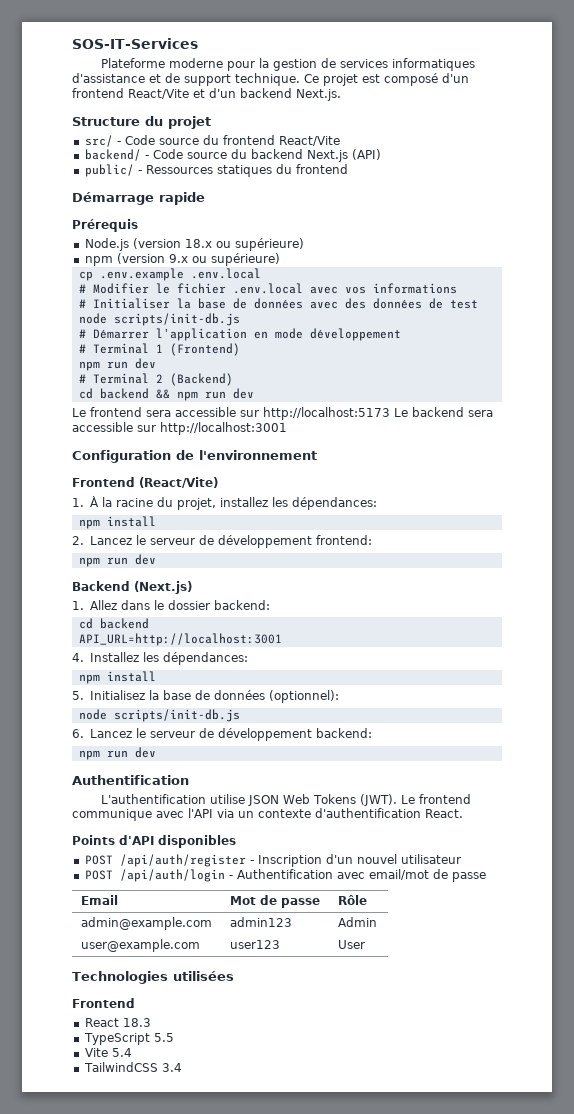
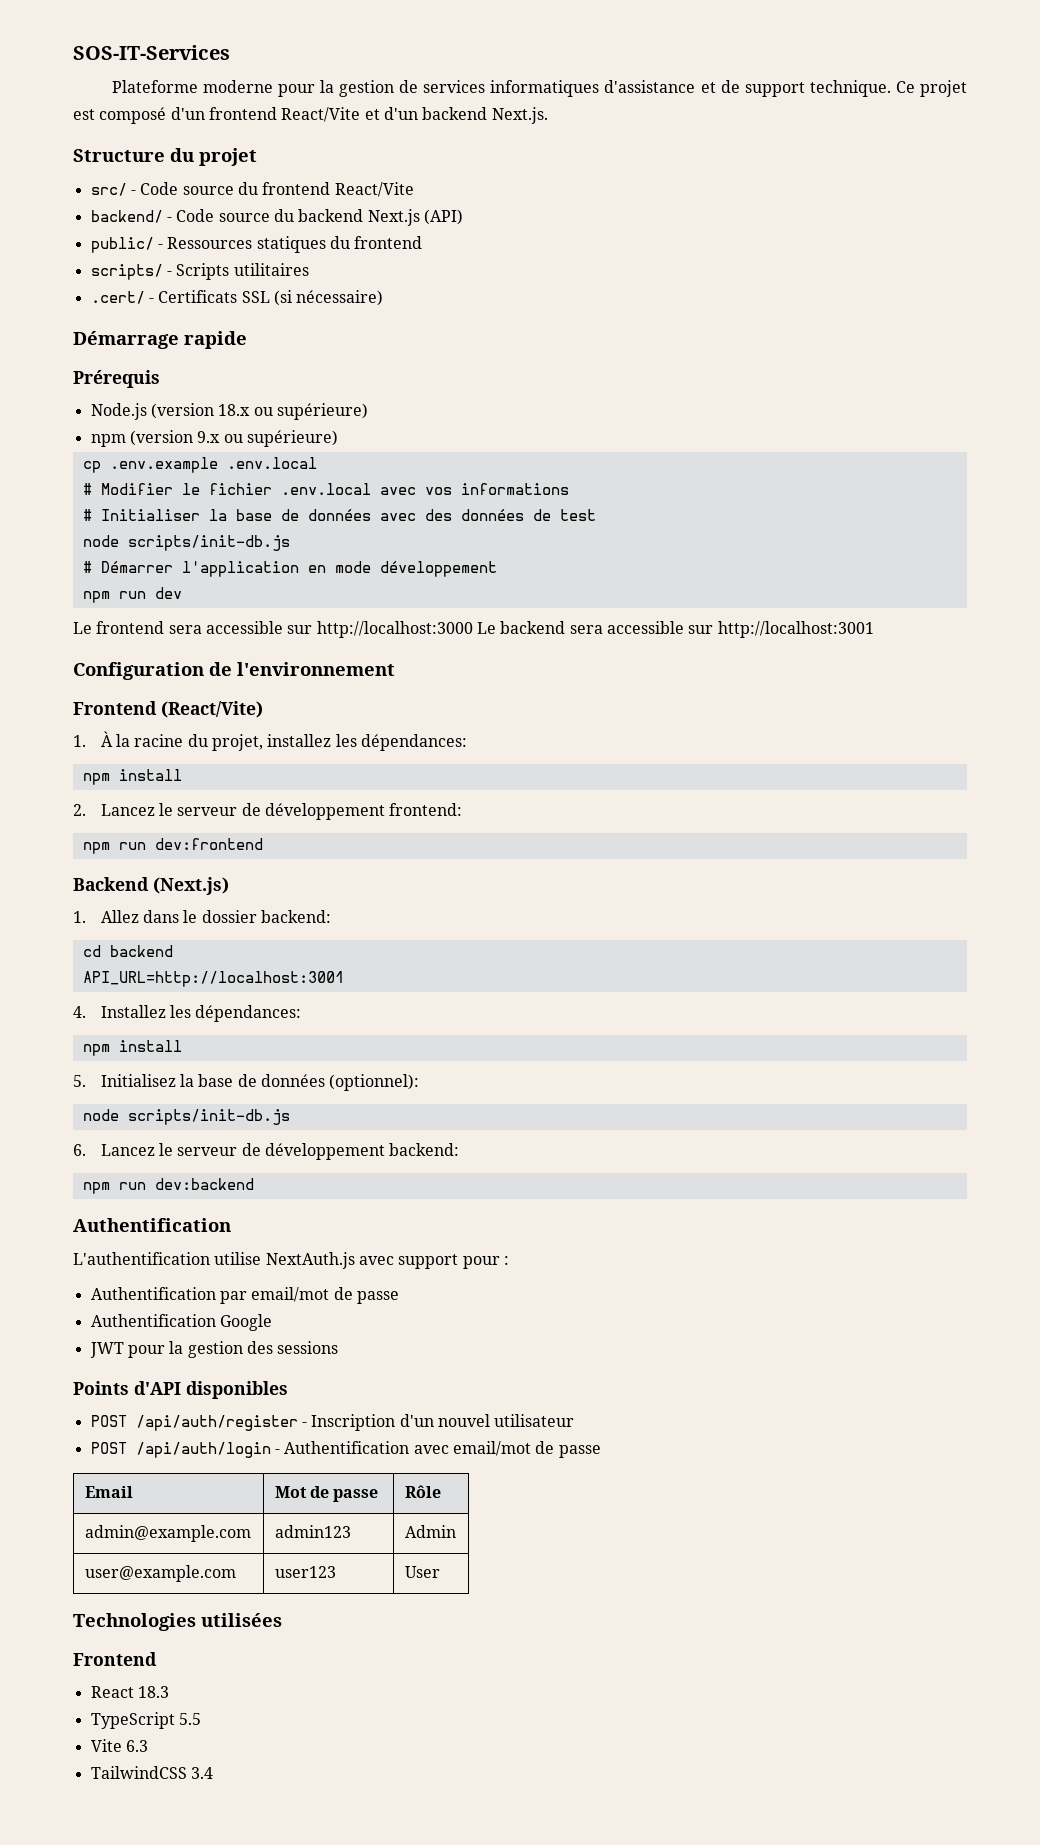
(348, 169) none -> [90,263,309,280] [90,290,384,306] // scripts/ - Scripts utilitaires // .cert/ - Certificats SSL (si nécessaire)
[78,343,240,356] [78,358,156,371] [78,373,233,386] [78,388,170,399] # Terminal 1 (Frontend) // npm run dev // # Terminal 2 (Backend) // cd backend && -> (497, 569) none
[263,407,390,420] http://localhost:5173 -> [316,621,473,638] http://localhost:3000
[134,554,156,565] dev -> [154,838,263,850] dev:frontend
[134,747,156,758] dev -> [154,1178,254,1190] dev:backend
[247,794,471,806] [72,808,463,821] JSON Web Tokens (JWT). Le frontend communique avec l'API via un contexte d'authentification React. -> [265,1252,509,1269] [90,1287,399,1304] [90,1314,272,1331] [89,1341,339,1358] NextAuth.js avec support pour : // Authentification par email/mot de passe // Authentification Google // JWT pour la gestion des sessions
[111,1048,132,1057] 5.4 -> [125,1740,148,1752] 6.3

